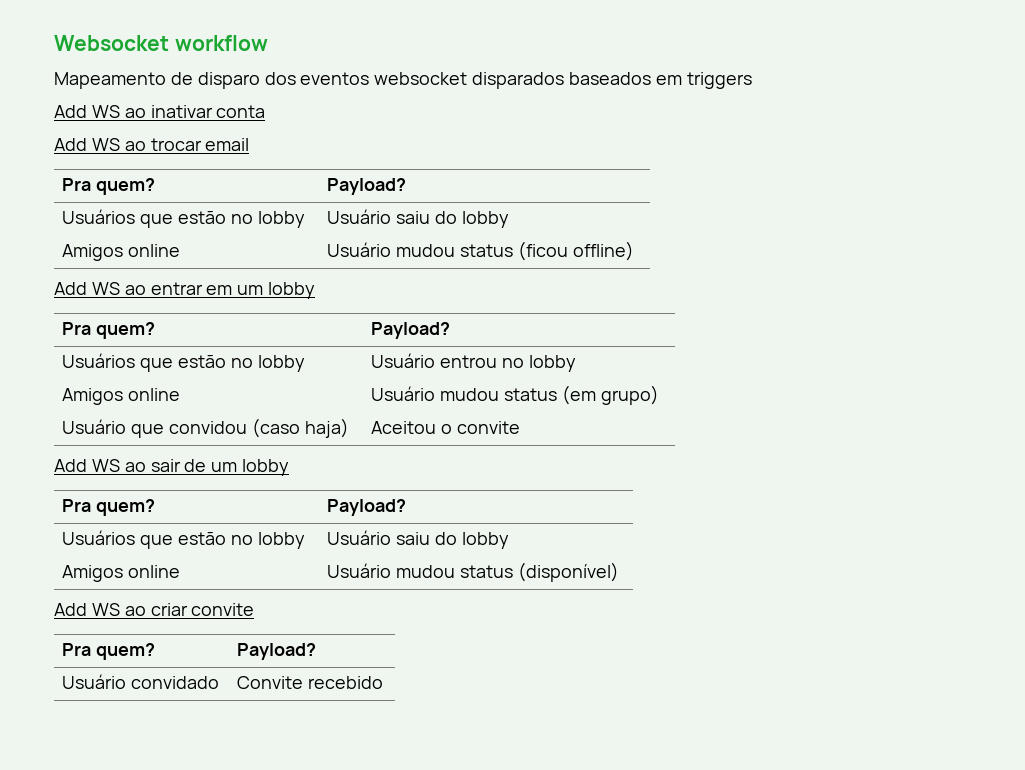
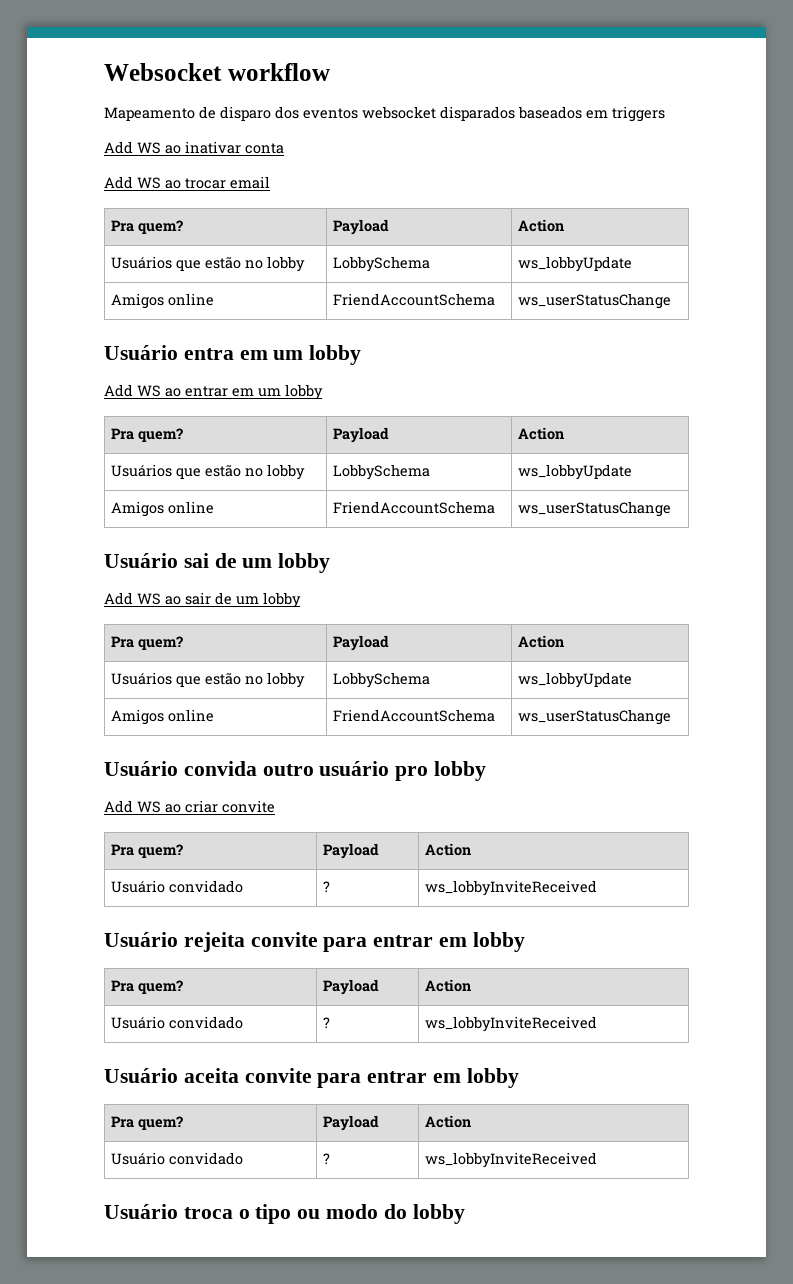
[327,178,407,195] [62,209,305,228] [327,209,509,228] [62,244,181,261] [327,241,634,261] Payload? // Usuários que estão no lobby | Usuário saiu do lobby // Amigos online | Usuário mudou status (ficou offline) -> [332,219,389,235] [517,219,564,232] [110,256,305,272] [332,256,430,272] [517,256,632,272] [110,293,214,309] [332,293,495,306] [517,293,671,309] [104,345,362,365] Payload | Action // Usuários que estão no lobby | LobbySchema | ws_lobbyUpdate // Amigos online | FriendAccountSchema | ws_userStatusChange // Usuário entra em um lobby
[371,322,451,339] [62,353,305,372] [371,353,576,372] [62,388,181,405] [371,385,659,405] [62,418,349,438] [371,421,520,434] Payload? // Usuários que estão no lobby | Usuário entrou no lobby // Amigos online | Usuário mudou status (em grupo) // Usuário que convidou (caso haja) | Aceitou o convite -> [332,427,389,443] [517,427,564,440] [110,464,305,480] [332,464,430,480] [517,464,632,480] [110,501,214,517] [332,501,495,514] [517,501,671,517] [104,553,331,573] Payload | Action // Usuários que estão no lobby | LobbySchema | ws_lobbyUpdate // Amigos online | FriendAccountSchema | ws_userStatusChange // Usuário sai de um lobby
[327,499,407,516] [62,530,305,549] [327,530,509,549] [62,565,181,582] [327,562,619,582] Payload? // Usuários que estão no lobby | Usuário saiu do lobby // Amigos online | Usuário mudou status (disponível) -> [332,635,389,651] [517,635,564,648] [110,672,305,688] [332,672,430,688] [517,672,632,688] [110,709,214,725] [332,709,495,722] [517,709,671,725] [104,761,487,781] Payload | Action // Usuários que estão no lobby | LobbySchema | ws_lobbyUpdate // Amigos online | FriendAccountSchema | ws_userStatusChange // Usuário convida outro usuário pro lobby
[237,643,317,660] [62,674,220,689] [237,676,384,689] Payload? // Usuário convidado | Convite recebido -> [322,843,379,859] [424,843,471,856] [110,880,243,893] [322,881,330,892] [424,880,597,896] [104,932,525,952] [110,980,183,994] [322,979,379,995] [424,979,471,992] [110,1016,243,1029] [322,1017,330,1028] [424,1016,597,1032] [104,1068,519,1088] [110,1116,183,1130] [322,1115,379,1131] [424,1115,471,1128] [110,1152,243,1165] [322,1153,330,1164] [424,1152,597,1168] [104,1204,465,1224] Payload | Action // Usuário convidado | ? | ws_lobbyInviteReceived // Usuário rejeita convite para entrar em lobby // Pra quem? | Payload | Action // Usuário convidado | ? | ws_lobbyInviteReceived // Usuário aceita convite para entrar em lobby // Pra quem? | Payload | Action // Usuário convidado | ? | ws_lobbyInviteReceived // Usuário troca o tipo ou modo do lobby

